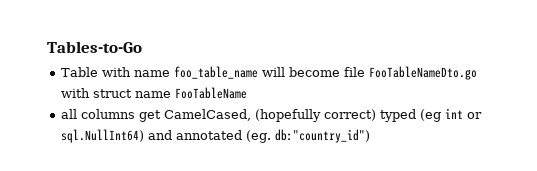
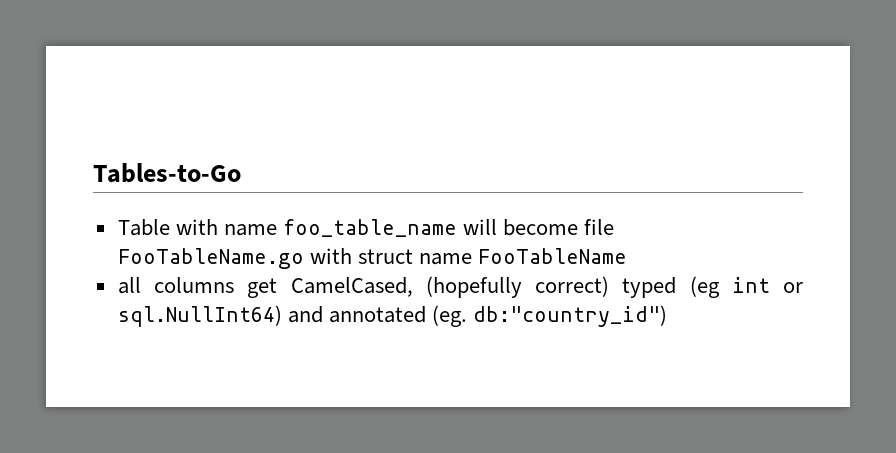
[368,66,477,80] FooTableNameDto.go -> [117,248,304,269] FooTableName.go

